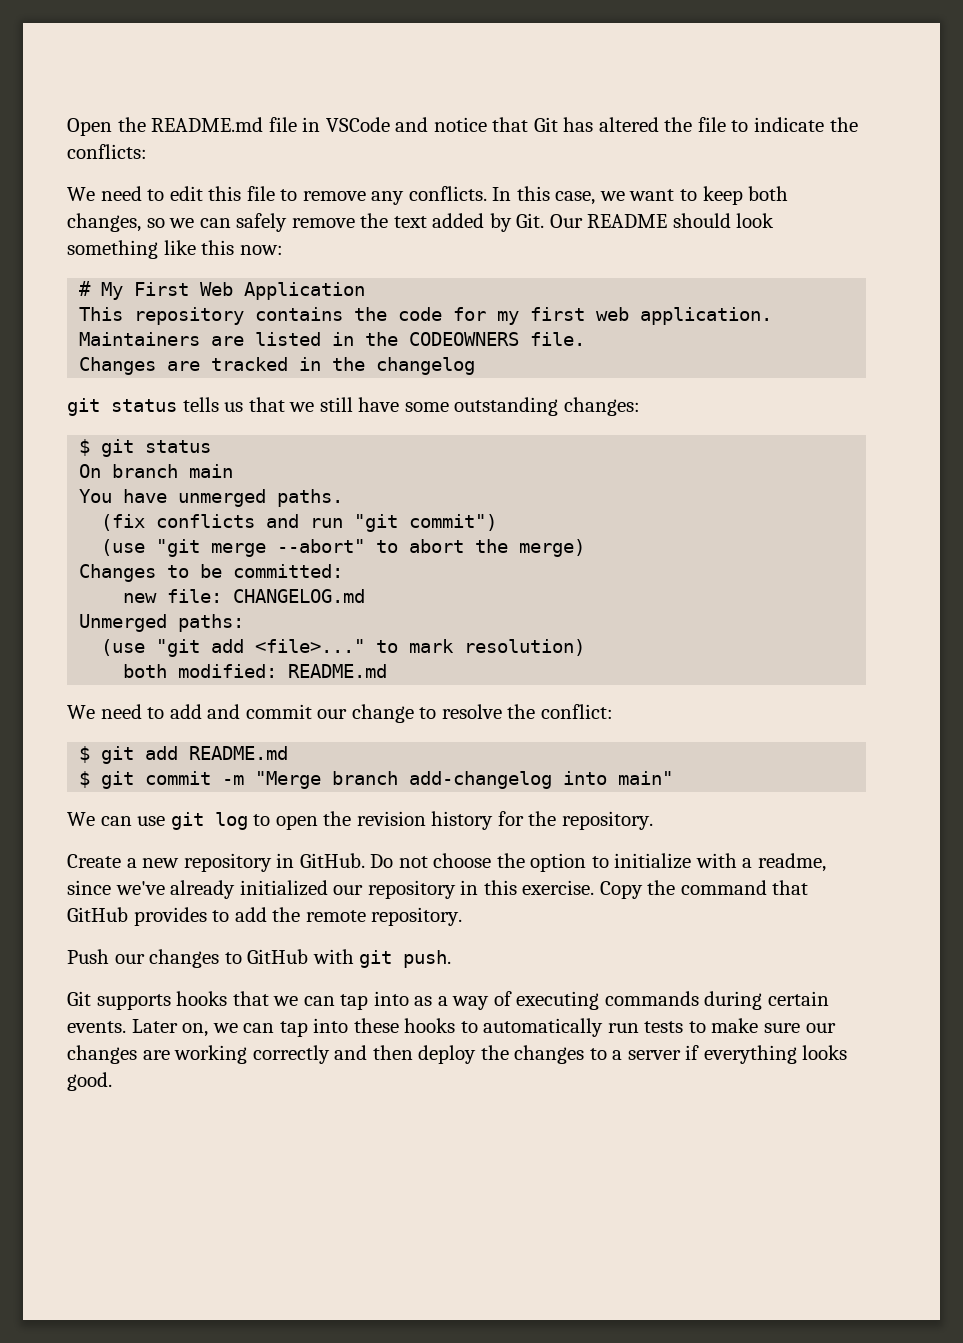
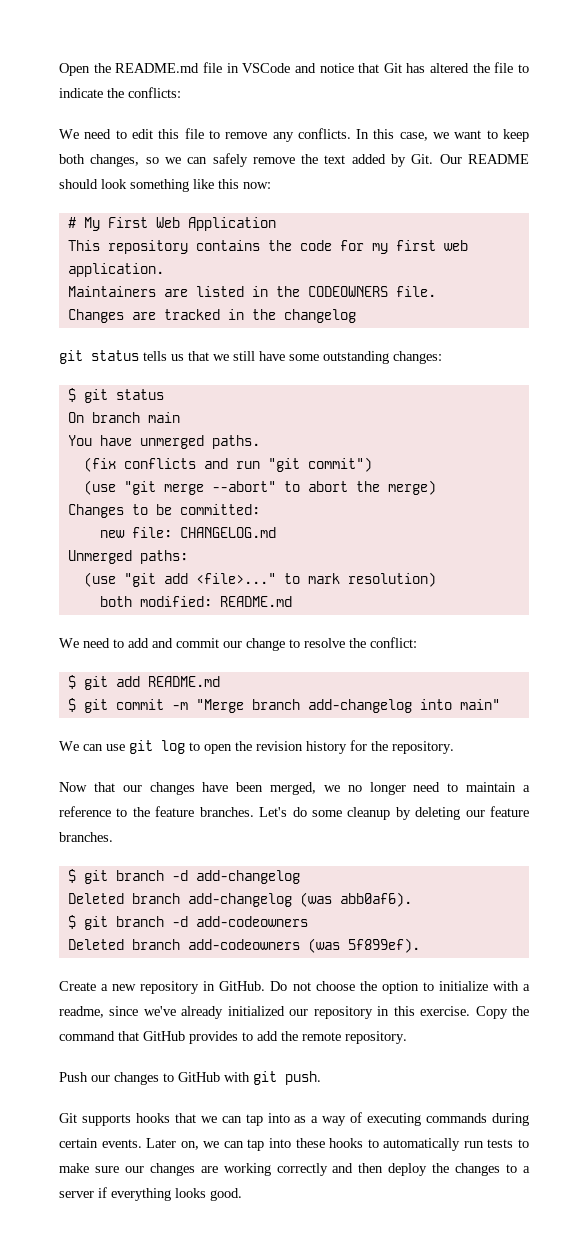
(653, 820) none -> [59,782,531,795] [59,806,529,820] [59,832,113,842] [67,869,300,884] [67,892,412,907] [67,915,308,930] [67,938,420,953] // Now that our changes have been merged, we no longer need to maintain a reference to the feature branches. Let's do some cleanup by deleting our feature branches. // $ git branch -d add-changelog // Deleted branch add-changelog (was abb0af6). // $ git branch -d add-codeowners // Deleted branch add-codeowners (was 5f899ef).

